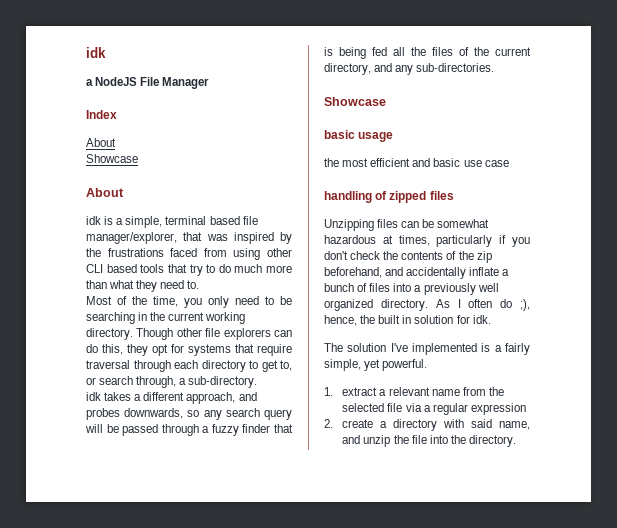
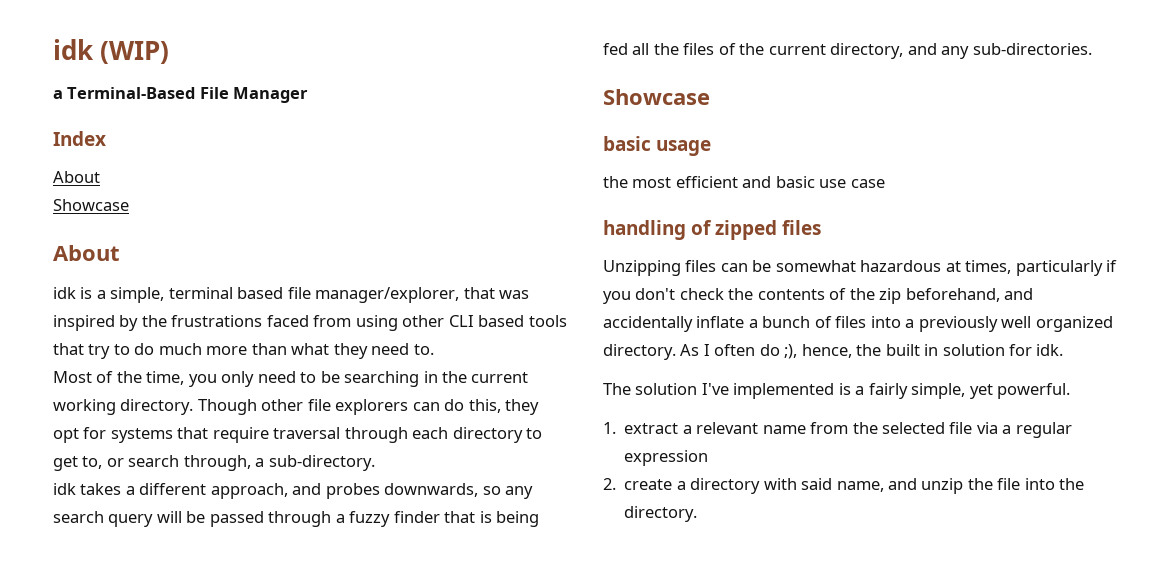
[86,47,106,58] [86,77,138,86] idk // a NodeJS -> [53,39,170,64] [53,87,196,99] idk (WIP) // a Terminal-Based

